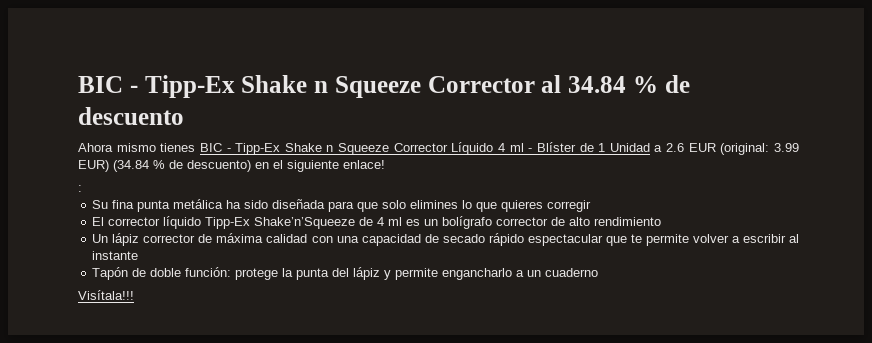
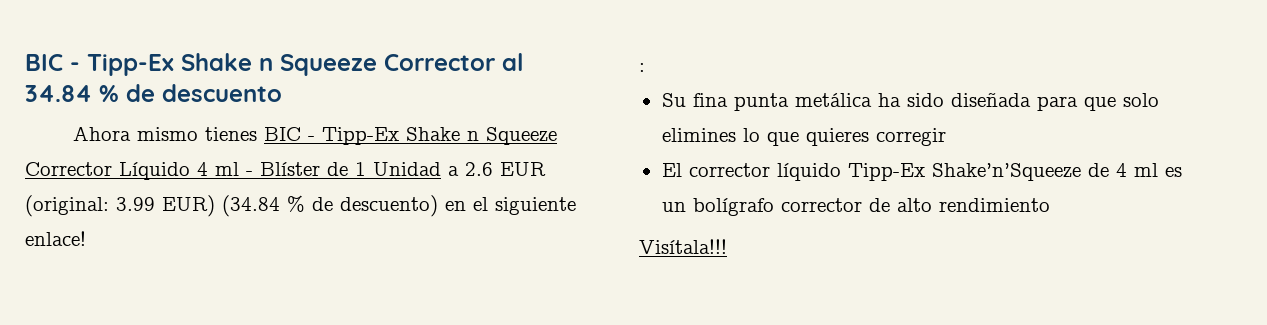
[92,233,800,246] [92,251,139,260] [92,267,599,280] // Un lápiz corrector de máxima calidad con una capacidad de secado rápido espectacular que te permite volver a escribir al instante // Tapón de doble función: protege la punta del lápiz y permite engancharlo a un cuaderno -> (1050, 205) none

